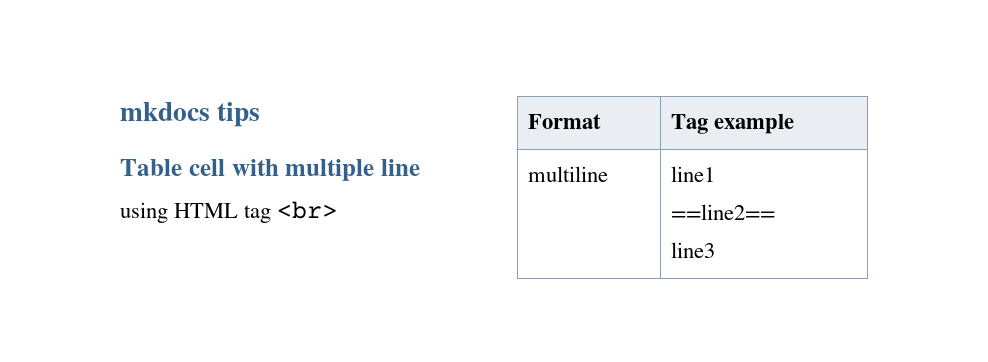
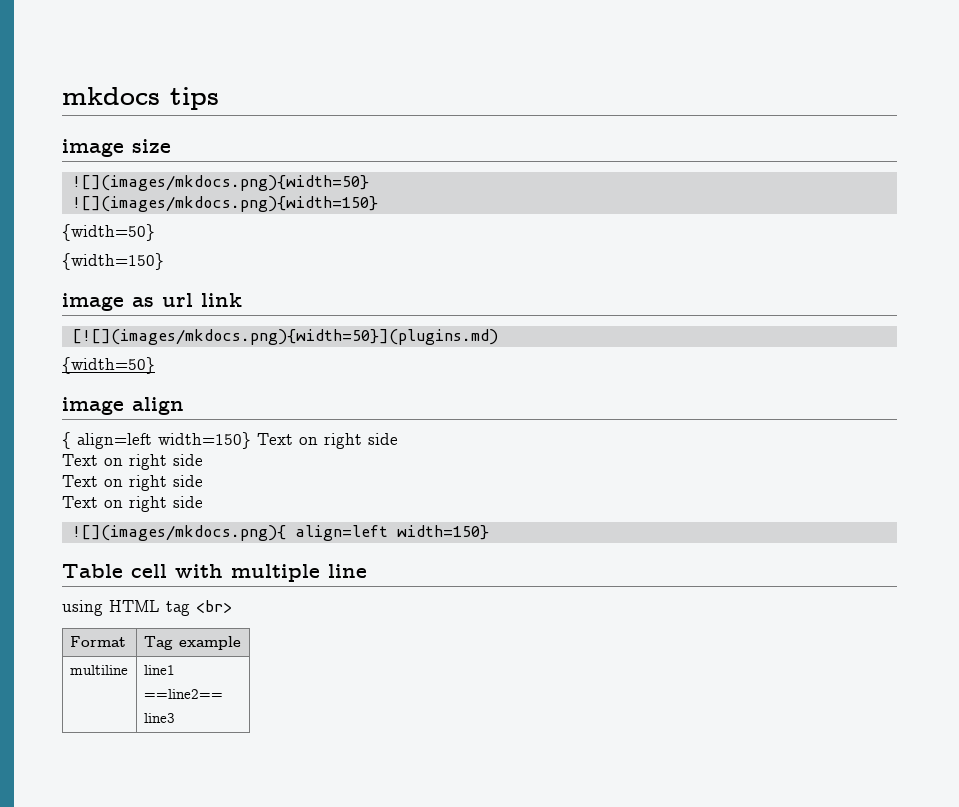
(261, 114) none -> [62,139,171,157] [71,175,369,191] [71,196,378,212] [62,224,155,241] [62,253,164,270] [62,293,242,311] [71,329,498,345] [62,357,155,374] [62,397,184,415] [62,432,398,449] [62,454,203,470] [62,475,203,491] [62,496,203,512] [71,525,489,541] // image size // ![](images/mkdocs.png){width=50} // ![](images/mkdocs.png){width=150} // {width=50} // {width=150} // image as url link // [![](images/mkdocs.png){width=50}](plugins.md) // {width=50} // image align // { align=left width=150} Text on right side // Text on right side // Text on right side // Text on right side // ![](images/mkdocs.png){ align=left width=150}

